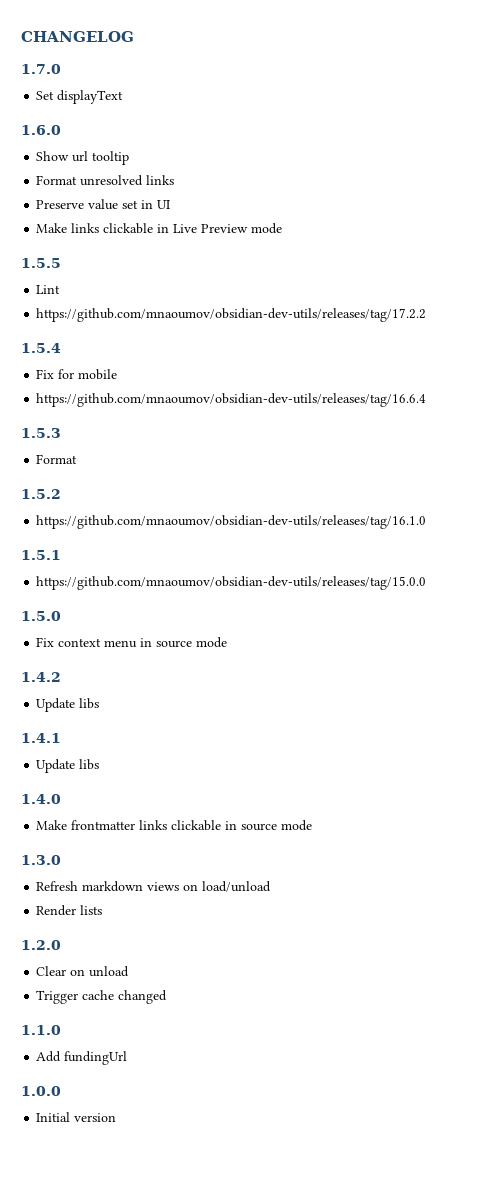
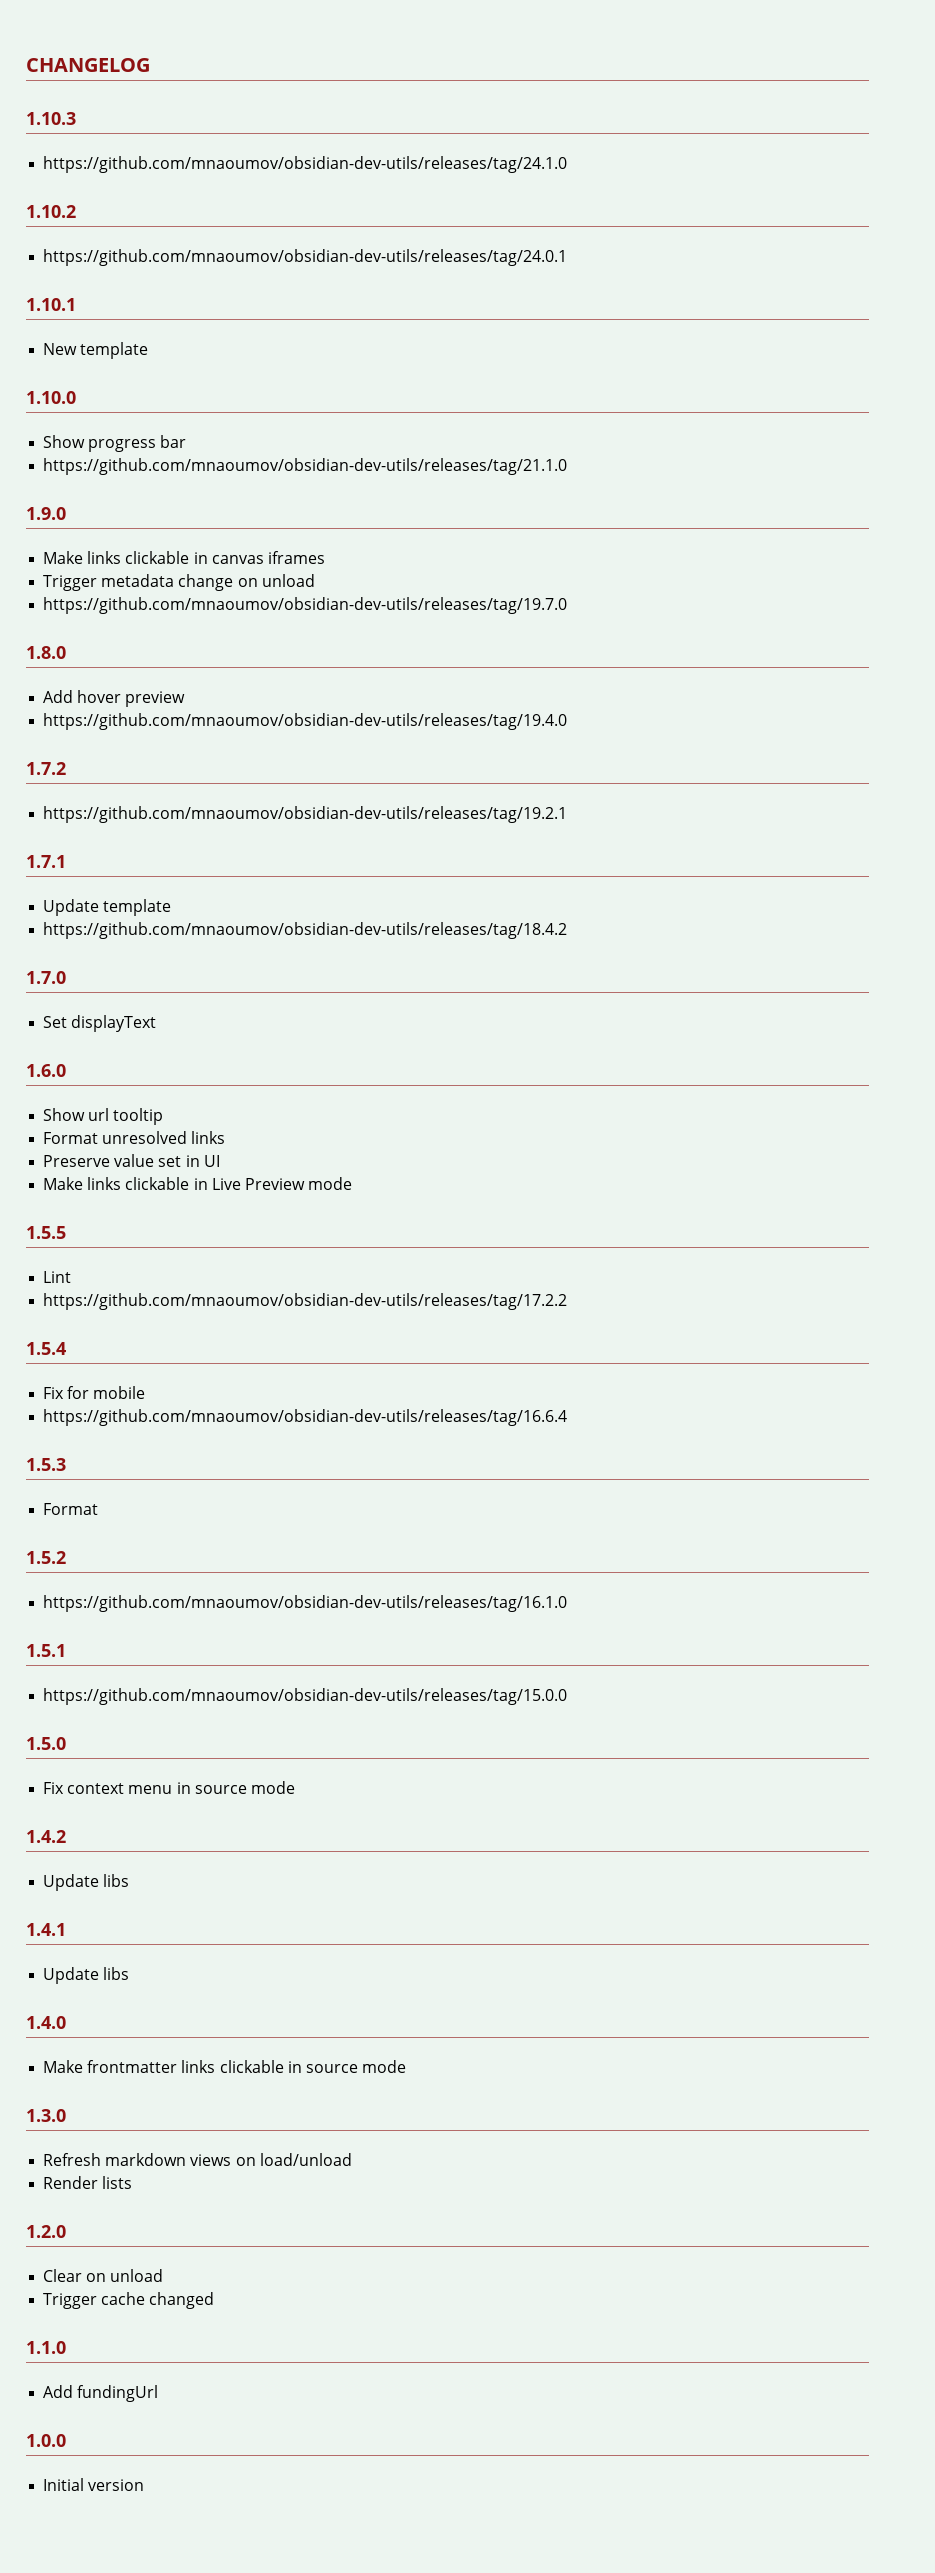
(134, 36) none -> [26,112,76,125] [43,156,568,173] [26,205,76,218] [43,249,568,266] [26,298,76,311] [43,342,149,359] [26,391,76,404] [43,435,187,452] [43,458,568,475] [26,507,66,520] [43,551,325,564] [43,574,315,591] [43,597,568,614] [26,646,66,659] [43,690,186,707] [43,713,568,730] [26,762,66,775] [43,806,568,823] [26,855,66,868] [43,899,172,916] [43,922,568,939] // 1.10.3 // https://github.com/mnaoumov/obsidian-dev-utils/releases/tag/24.1.0 // 1.10.2 // https://github.com/mnaoumov/obsidian-dev-utils/releases/tag/24.0.1 // 1.10.1 // New template // 1.10.0 // Show progress bar // https://github.com/mnaoumov/obsidian-dev-utils/releases/tag/21.1.0 // 1.9.0 // Make links clickable in canvas iframes // Trigger metadata change on unload // https://github.com/mnaoumov/obsidian-dev-utils/releases/tag/19.7.0 // 1.8.0 // Add hover preview // https://github.com/mnaoumov/obsidian-dev-utils/releases/tag/19.4.0 // 1.7.2 // https://github.com/mnaoumov/obsidian-dev-utils/releases/tag/19.2.1 // 1.7.1 // Update template // https://github.com/mnaoumov/obsidian-dev-utils/releases/tag/18.4.2

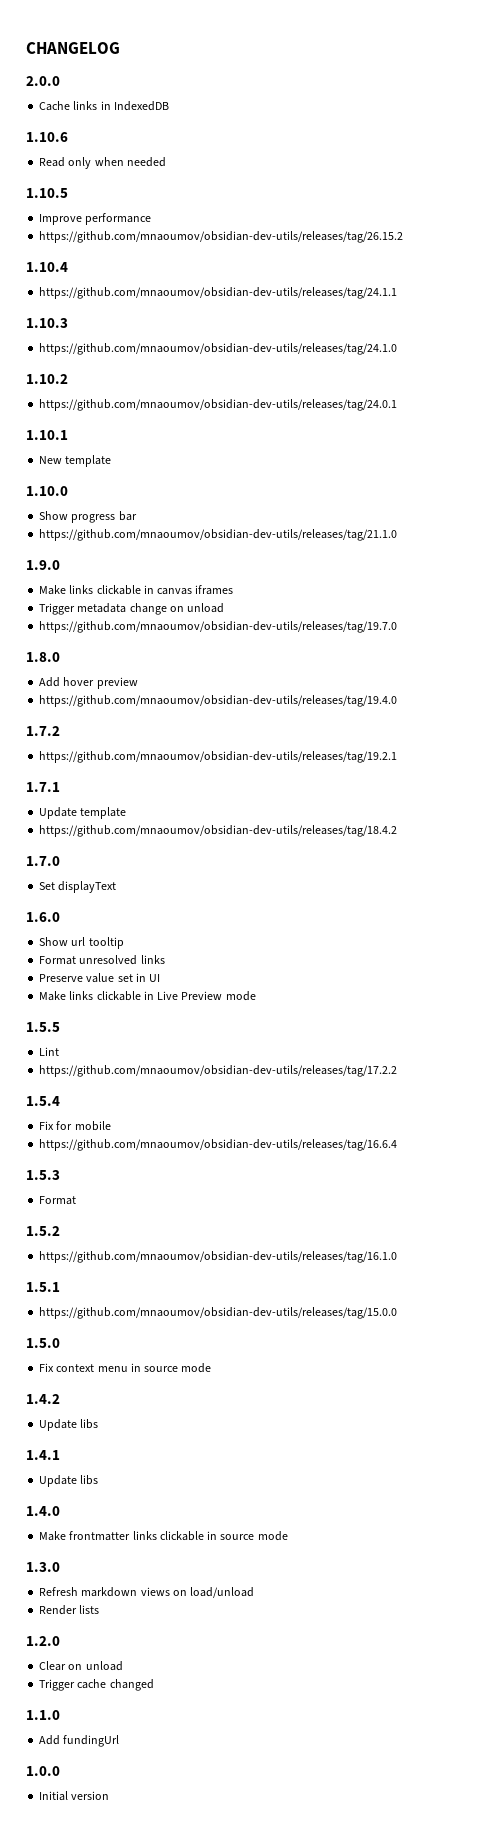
(150, 65) none -> [26,76,60,86] [39,101,169,111] [26,132,68,142] [39,157,166,169] [26,188,68,198] [39,213,152,225] [39,231,404,243] [26,262,68,272] [39,287,398,299] // 2.0.0 // Cache links in IndexedDB // 1.10.6 // Read only when needed // 1.10.5 // Improve performance // https://github.com/mnaoumov/obsidian-dev-utils/releases/tag/26.15.2 // 1.10.4 // https://github.com/mnaoumov/obsidian-dev-utils/releases/tag/24.1.1

